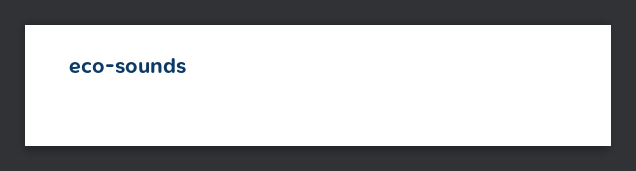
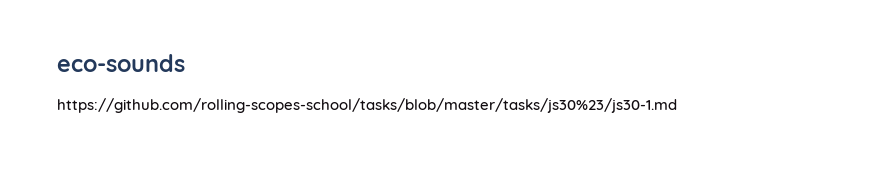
(186, 66) none -> [57,98,677,113] // https://github.com/rolling-scopes-school/tasks/blob/master/tasks/js30%23/js30-1.md

